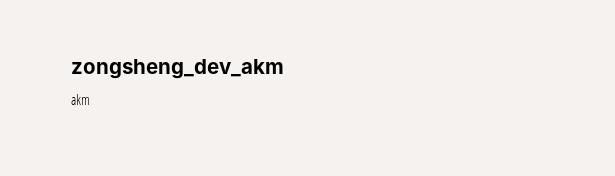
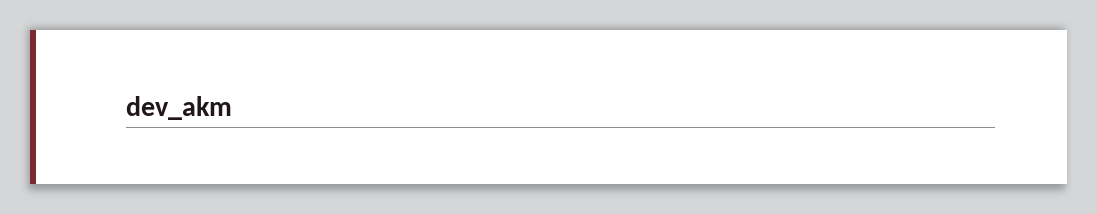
[71,59,284,79] [71,94,90,105] zongsheng_dev_akm // akm -> [126,96,232,120] dev_akm

